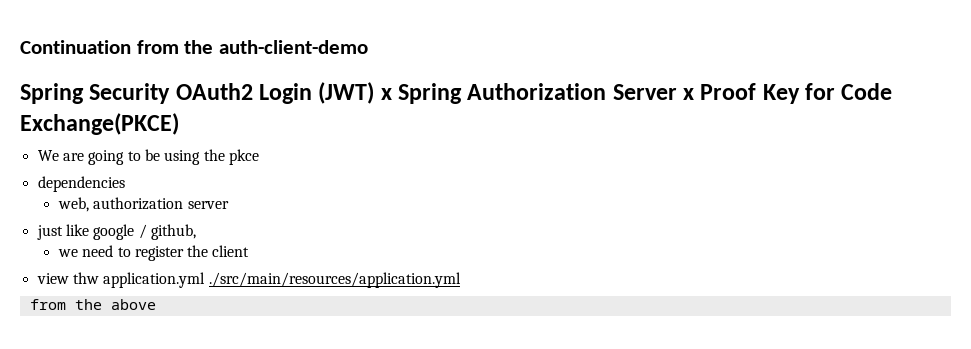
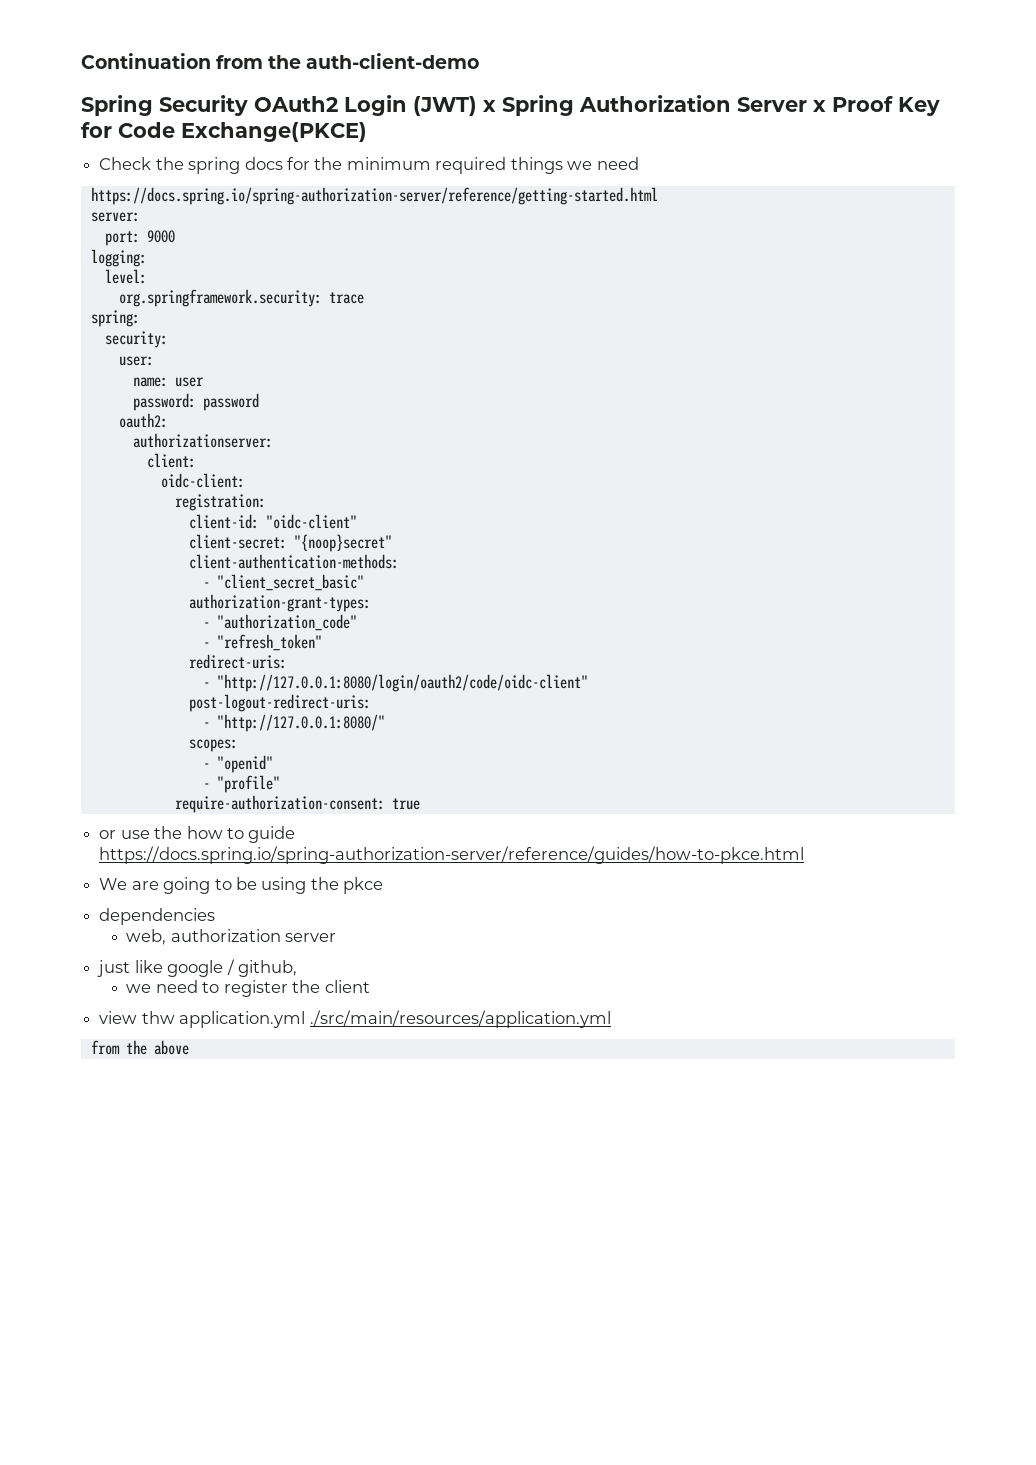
(179, 124) none -> [99,157,639,174] [90,187,658,205] [90,212,140,222] [104,230,175,246] [90,249,147,267] [104,269,147,284] [118,289,364,307] [90,310,140,327] [104,331,168,348] [118,356,154,366] [132,377,204,387] [132,393,259,411] [118,413,168,428] [132,433,273,448] [146,453,196,468] [160,473,245,488] [174,494,266,511] [188,514,357,529] [188,534,392,552] [188,554,399,569] [202,574,364,591] [188,594,371,612] [202,614,357,631] [202,634,322,651] [188,654,287,669] [202,674,588,692] [188,694,371,712] [202,714,385,732] [188,739,238,752] [202,755,273,773] [202,775,280,793] [174,795,420,813] [99,826,296,843] [99,846,805,864] // Check the spring docs for the minimum required things we need // https://docs.spring.io/spring-authorization-server/reference/getting-started.html // server: // port: 9000 // logging: // level: // org.springframework.security: trace // spring: // security: // user: // name: user // password: password // oauth2: // authorizationserver: // client: // oidc-client: // registration: // client-id: "oidc-client" // client-secret: "{noop}secret" // client-authentication-methods: // - "client_secret_basic" // authorization-grant-types: // - "authorization_code" // - "refresh_token" // redirect-uris: // - "http://127.0.0.1:8080/login/oauth2/code/oidc-client" // post-logout-redirect-uris: // - "http://127.0.0.1:8080/" // scopes: // - "openid" // - "profile" // require-authorization-consent: true // or use the how to guide https://docs.spring.io/spring-authorization-server/reference/guides/how-to-pkce.html

